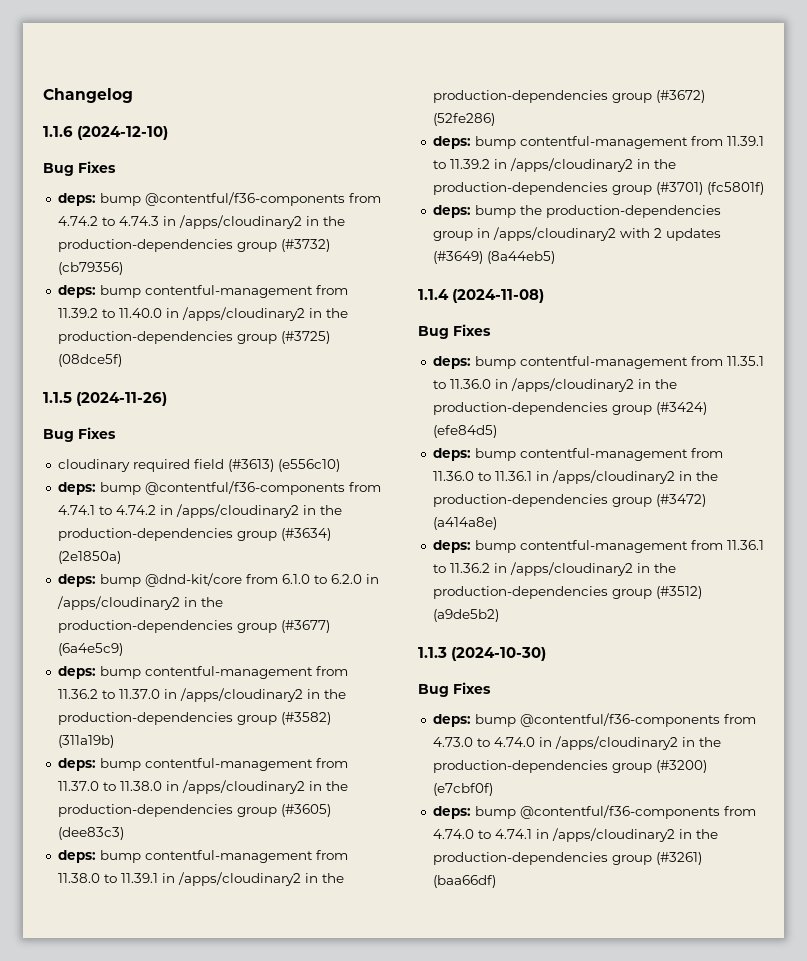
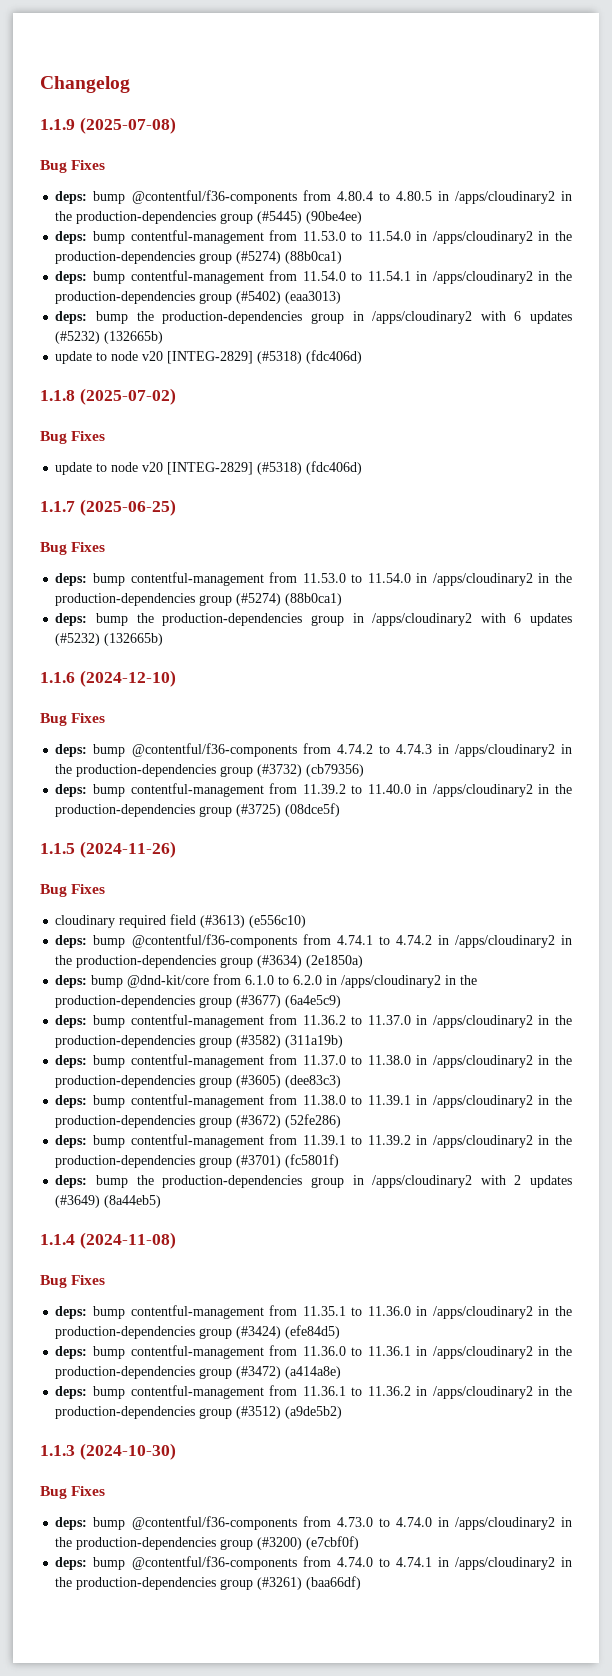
(133, 95) none -> [40,117,176,134] [40,160,106,173] [55,190,572,204] [55,211,363,224] [55,230,572,244] [55,251,343,264] [55,270,572,284] [55,291,342,304] [55,311,572,324] [55,331,164,344] [55,350,363,364] [40,388,176,405] [40,431,106,444] [55,461,363,475] [40,499,176,516] [40,542,106,555] [55,572,572,586] [55,593,343,606] [55,613,572,626] [55,633,164,646] // 1.1.9 (2025-07-08) // Bug Fixes // deps: bump @contentful/f36-components from 4.80.4 to 4.80.5 in /apps/cloudinary2 in the production-dependencies group (#5445) (90be4ee) // deps: bump contentful-management from 11.53.0 to 11.54.0 in /apps/cloudinary2 in the production-dependencies group (#5274) (88b0ca1) // deps: bump contentful-management from 11.54.0 to 11.54.1 in /apps/cloudinary2 in the production-dependencies group (#5402) (eaa3013) // deps: bump the production-dependencies group in /apps/cloudinary2 with 6 updates (#5232) (132665b) // update to node v20 [INTEG-2829] (#5318) (fdc406d) // 1.1.8 (2025-07-02) // Bug Fixes // update to node v20 [INTEG-2829] (#5318) (fdc406d) // 1.1.7 (2025-06-25) // Bug Fixes // deps: bump contentful-management from 11.53.0 to 11.54.0 in /apps/cloudinary2 in the production-dependencies group (#5274) (88b0ca1) // deps: bump the production-dependencies group in /apps/cloudinary2 with 6 updates (#5232) (132665b)

